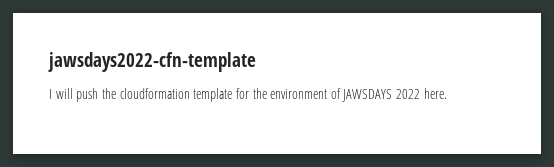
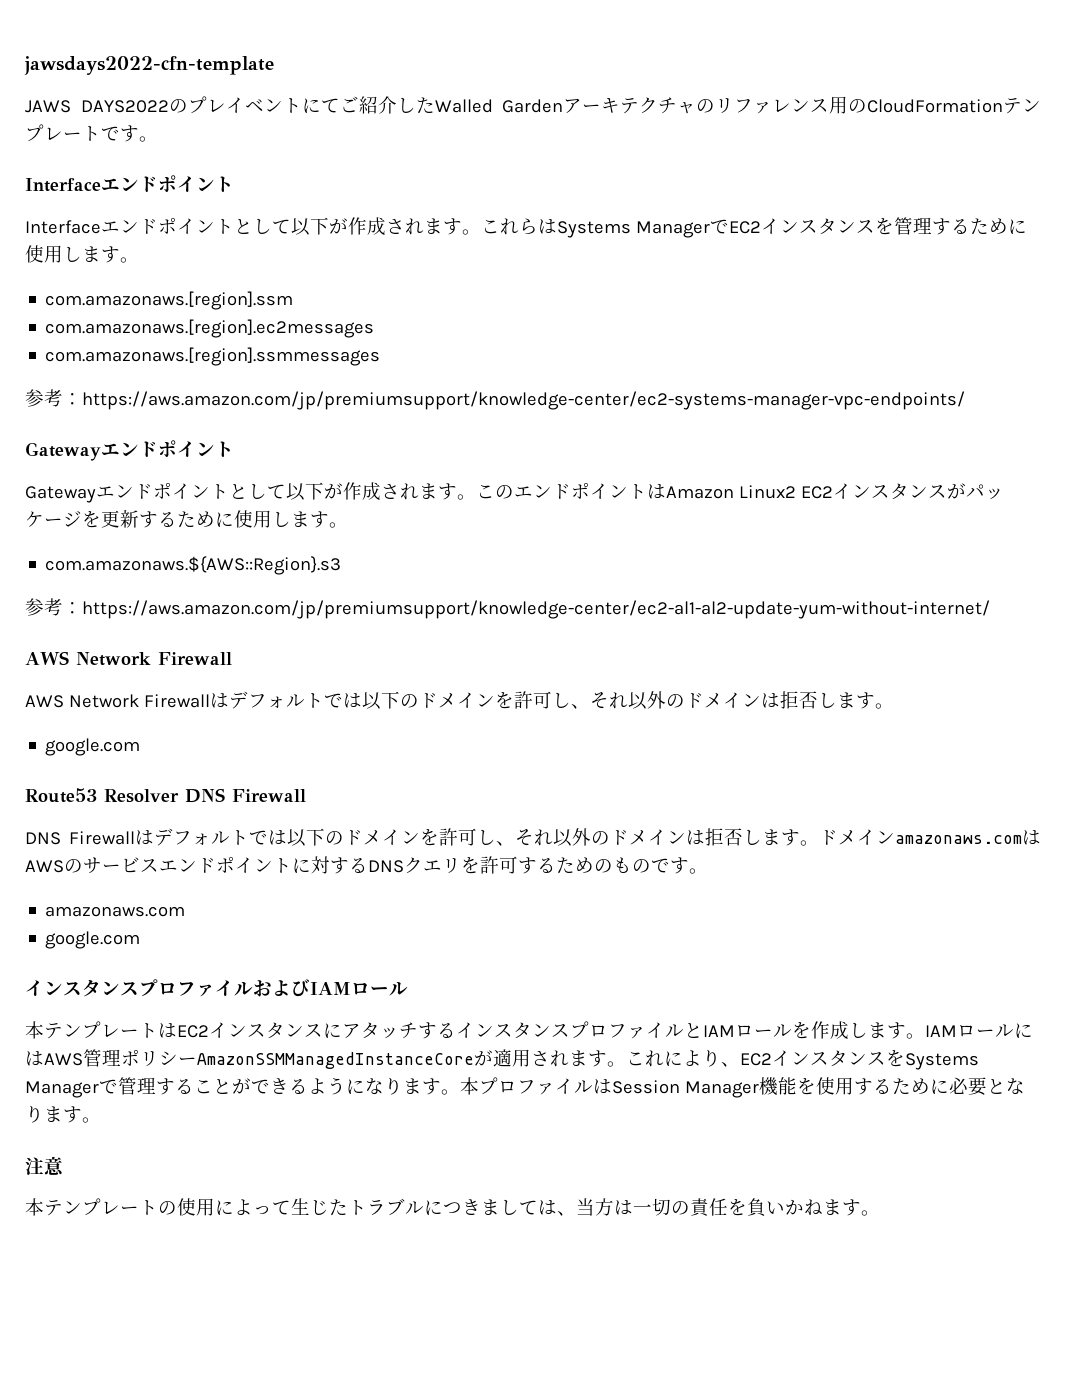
[49,88,447,102] I will push the cloudformation template for the environment of JAWSDAYS 2022 here. -> [25,96,1041,114] [25,124,158,142] [25,175,234,192] [25,217,1027,238] [25,245,139,263] [45,291,294,310] [45,319,375,338] [45,347,381,366] [25,389,965,410] [25,440,234,461] [25,482,1004,503] [25,510,348,528] [45,556,342,575] [25,598,990,619] [25,651,232,666] [25,691,894,710] [45,738,141,756] [25,788,306,803] [25,828,1041,847] [25,856,708,874] [45,906,186,917] [45,931,141,949] [25,979,408,997] [25,1021,1033,1040] [25,1049,979,1070] [25,1077,1025,1098] [25,1105,101,1123] [25,1156,64,1176] [25,1198,880,1217] JAWS DAYS2022のプレイベントにてご紹介したWalled Gardenアーキテクチャのリファレンス用のCloudFormationテンプレートです。 // Interfaceエンドポイント // Interfaceエンドポイントとして以下が作成されます。これらはSystems ManagerでEC2インスタンスを管理するために使用します。 // com.amazonaws.[region].ssm // com.amazonaws.[region].ec2messages // com.amazonaws.[region].ssmmessages // 参考：https://aws.amazon.com/jp/premiumsupport/knowledge-center/ec2-systems-manager-vpc-endpoints/ // Gatewayエンドポイント // Gatewayエンドポイントとして以下が作成されます。このエンドポイントはAmazon Linux2 EC2インスタンスがパッケージを更新するために使用します。 // com.amazonaws.${AWS::Region}.s3 // 参考：https://aws.amazon.com/jp/premiumsupport/knowledge-center/ec2-al1-al2-update-yum-without-internet/ // AWS Network Firewall // AWS Network Firewallはデフォルトでは以下のドメインを許可し、それ以外のドメインは拒否します。 // google.com // Route53 Resolver DNS Firewall // DNS Firewallはデフォルトでは以下のドメインを許可し、それ以外のドメインは拒否します。ドメインamazonaws.comはAWSのサービスエンドポイントに対するDNSクエリを許可するためのものです。 // amazonaws.com // google.com // インスタンスプロファイルおよびIAMロール // 本テンプレートはEC2インスタンスにアタッチするインスタンスプロファイルとIAMロールを作成します。IAMロールにはAWS管理ポリシーAmazonSSMManagedInstanceCoreが適用されます。これにより、EC2インスタンスをSystems Managerで管理することができるようになります。本プロファイルはSession Manager機能を使用するために必要となります。 // 注意 // 本テンプレートの使用によって生じたトラブルにつきましては、当方は一切の責任を負いかねます。

